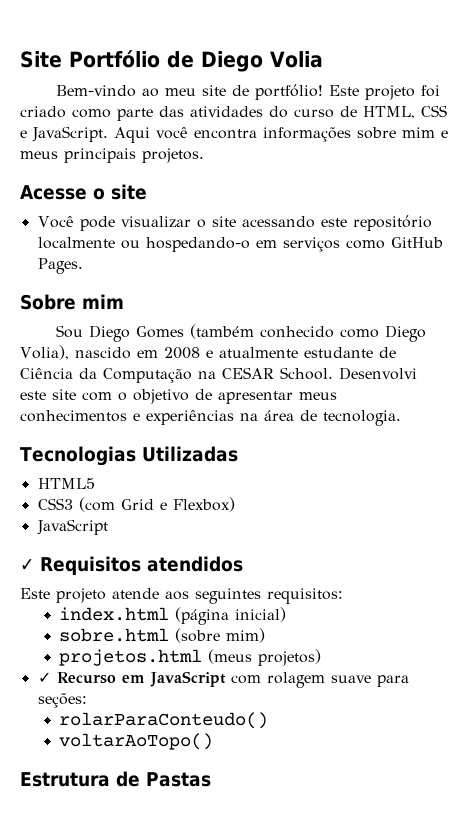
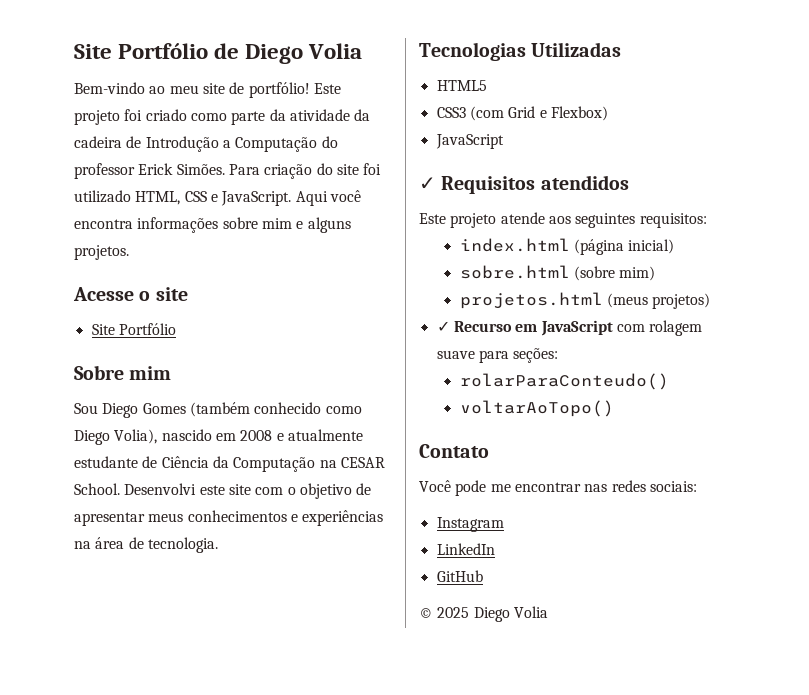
[159,106,357,118] das atividades do curso de -> [269,109,371,121] [74,136,338,152] [74,163,382,179] [74,190,131,203] da atividade da cadeira de Introdução a Computação do professor Erick Simões. Para criação do site foi utilizado
[20,148,136,163] meus principais -> [307,217,351,233] alguns
[37,215,432,231] [37,237,443,252] [37,258,83,274] Você pode visualizar o site acessando este repositório localmente ou hospedando-o em serviços como GitHub Pages. -> [91,323,176,335] Site Portfólio
[20,771,211,787] Estrutura de Pastas -> [419,444,489,458] [419,480,697,496] [436,517,504,532] [436,543,495,555] [436,570,483,582] [419,606,548,622] Contato // Você pode me encontrar nas redes sociais: // Instagram // LinkedIn // GitHub // © 2025 Diego Volia

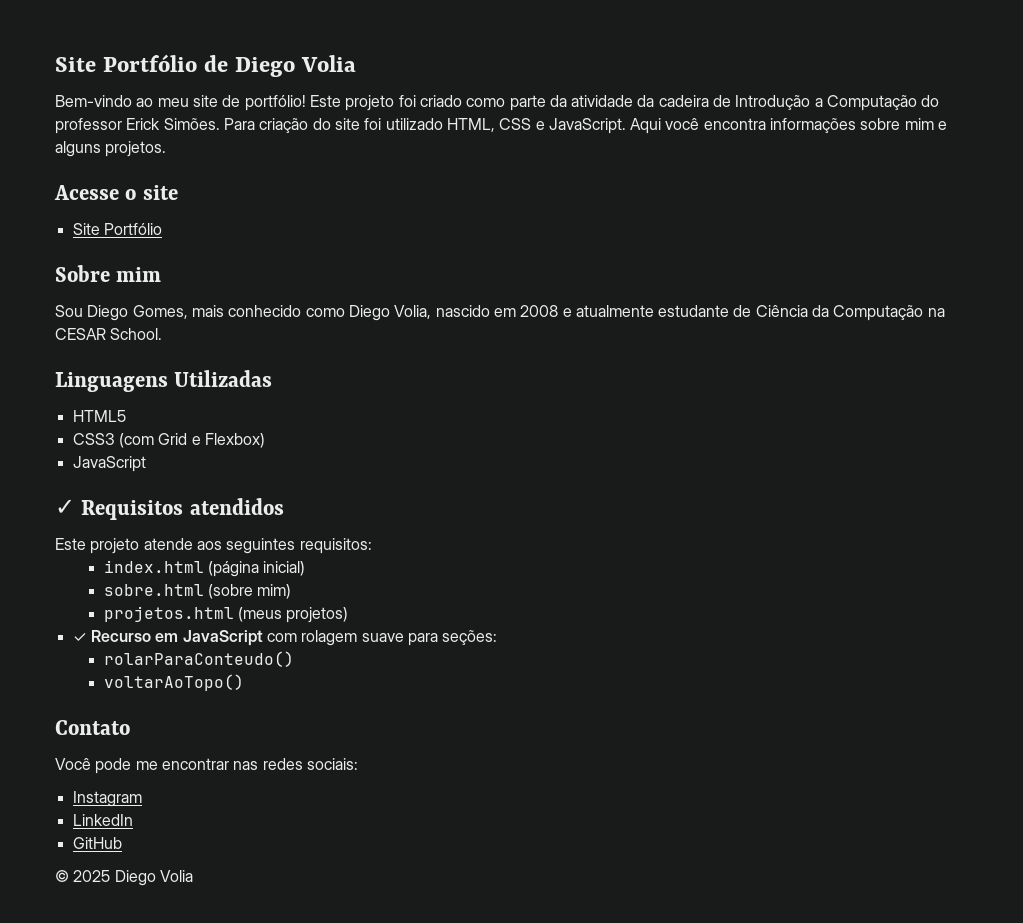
[142,402,250,417] Gomes (também -> [132,305,224,319] Gomes, mais
[114,429,158,444] Volia), -> [394,305,432,319] Volia,
[124,483,372,499] [74,510,384,526] [74,537,218,553] [419,42,526,61] Desenvolvi este site com o objetivo de apresentar meus conhecimentos e experiências na área de tecnologia. // Tecnologias -> [55,372,168,392] // Linguagens

